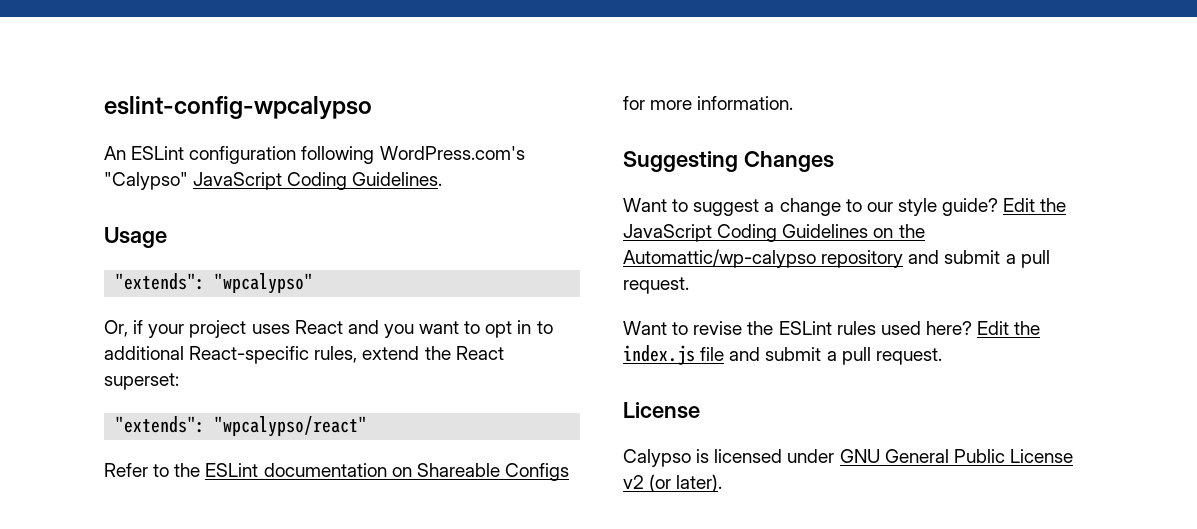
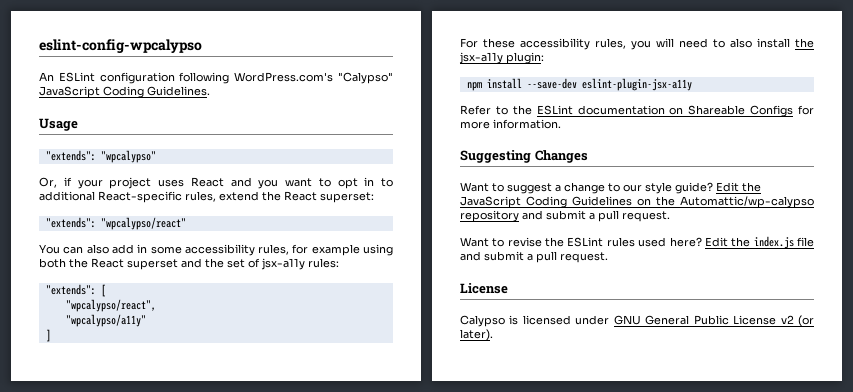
(368, 426) none -> [39,244,394,256] [39,258,339,270] [45,284,106,297] [65,299,156,312] [65,314,146,327] [45,329,51,342] [460,38,814,50] [459,52,544,64] [466,78,692,91] // You can also add in some accessibility rules, for example using both the React superset and the set of jsx-a11y rules: // "extends": [ // "wpcalypso/react", // "wpcalypso/a11y" // ] // For these accessibility rules, you will need to also install the jsx-a11y plugin: // npm install --save-dev eslint-plugin-jsx-a11y

